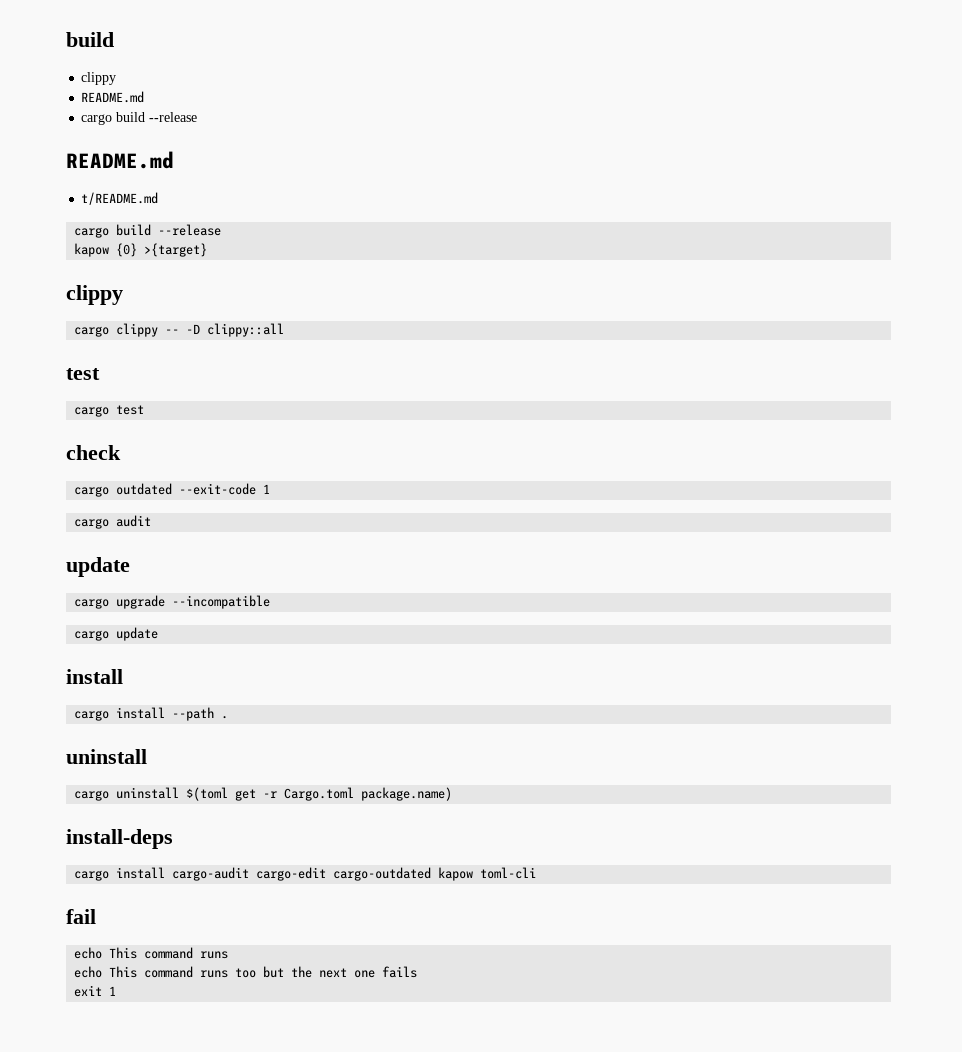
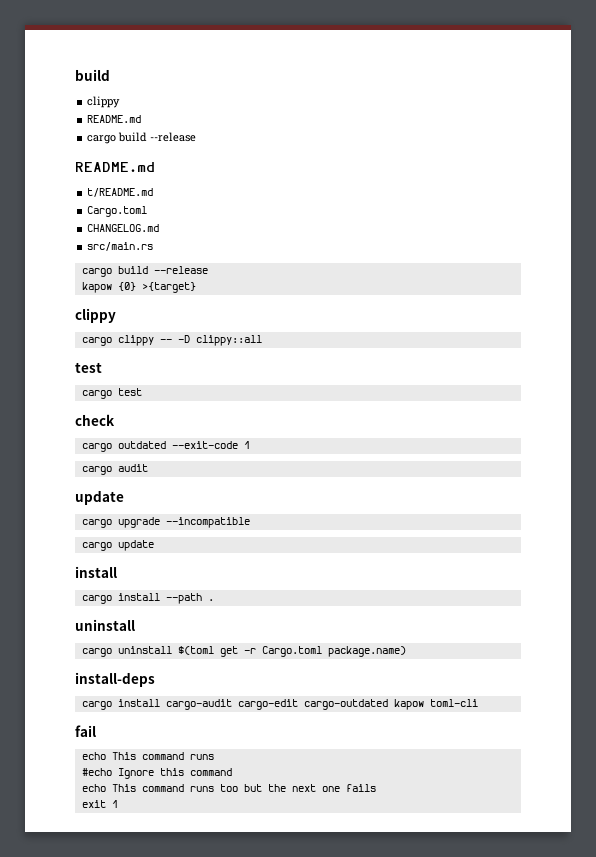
(159, 198) none -> [87,206,148,217] [87,224,160,232] [87,242,154,251] // Cargo.toml // CHANGELOG.md // src/main.rs
(229, 955) none -> [81,768,232,779] // #echo Ignore this command

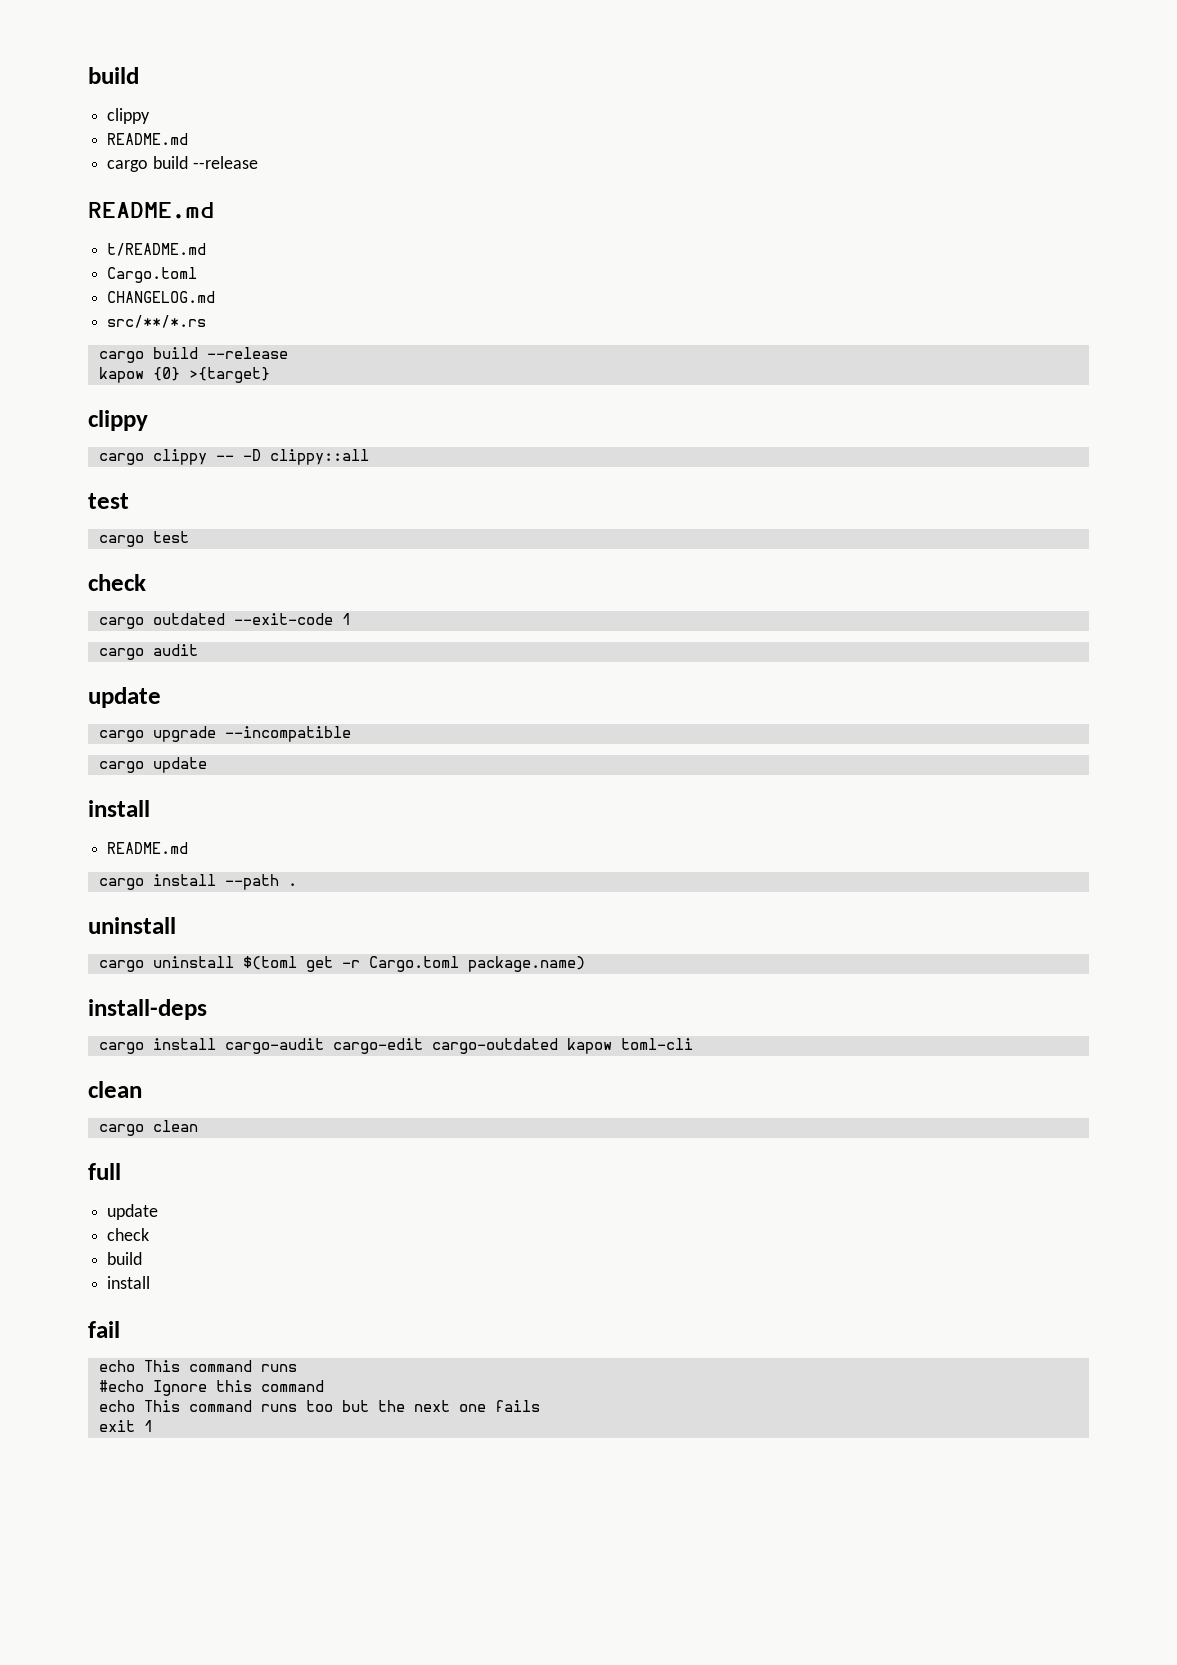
[87,242,154,251] src/main.rs -> [107,315,207,328] src/**/*.rs
(117, 572) none -> [107,842,189,854] // README.md
(478, 703) none -> [88,1081,142,1098] [98,1120,198,1136] [88,1163,121,1180] [107,1204,159,1220] [107,1228,150,1241] [107,1252,143,1265] [107,1276,151,1289] // clean // cargo clean // full // update // check // build // install

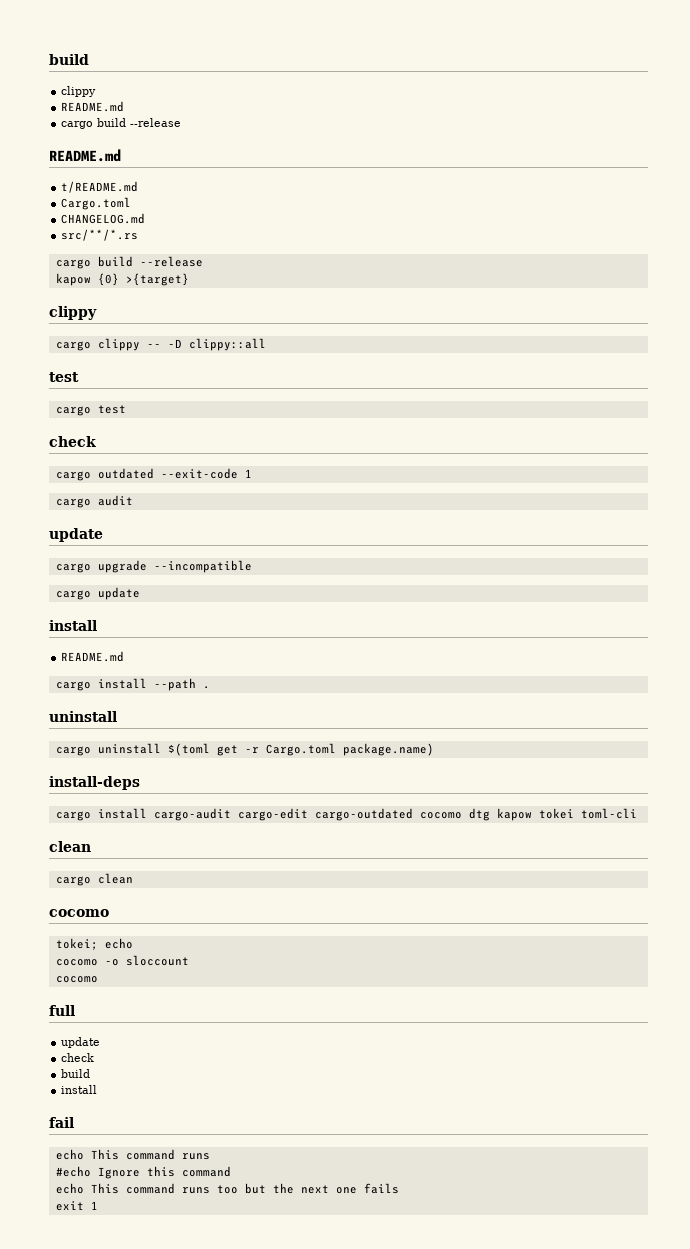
[566,1038,612,1054] kapow -> [419,808,574,821] cocomo dtg kapow tokei
(198, 1126) none -> [49,909,109,917] [55,938,133,950] [55,955,189,966] [55,976,98,983] // cocomo // tokei; echo // cocomo -o sloccount // cocomo

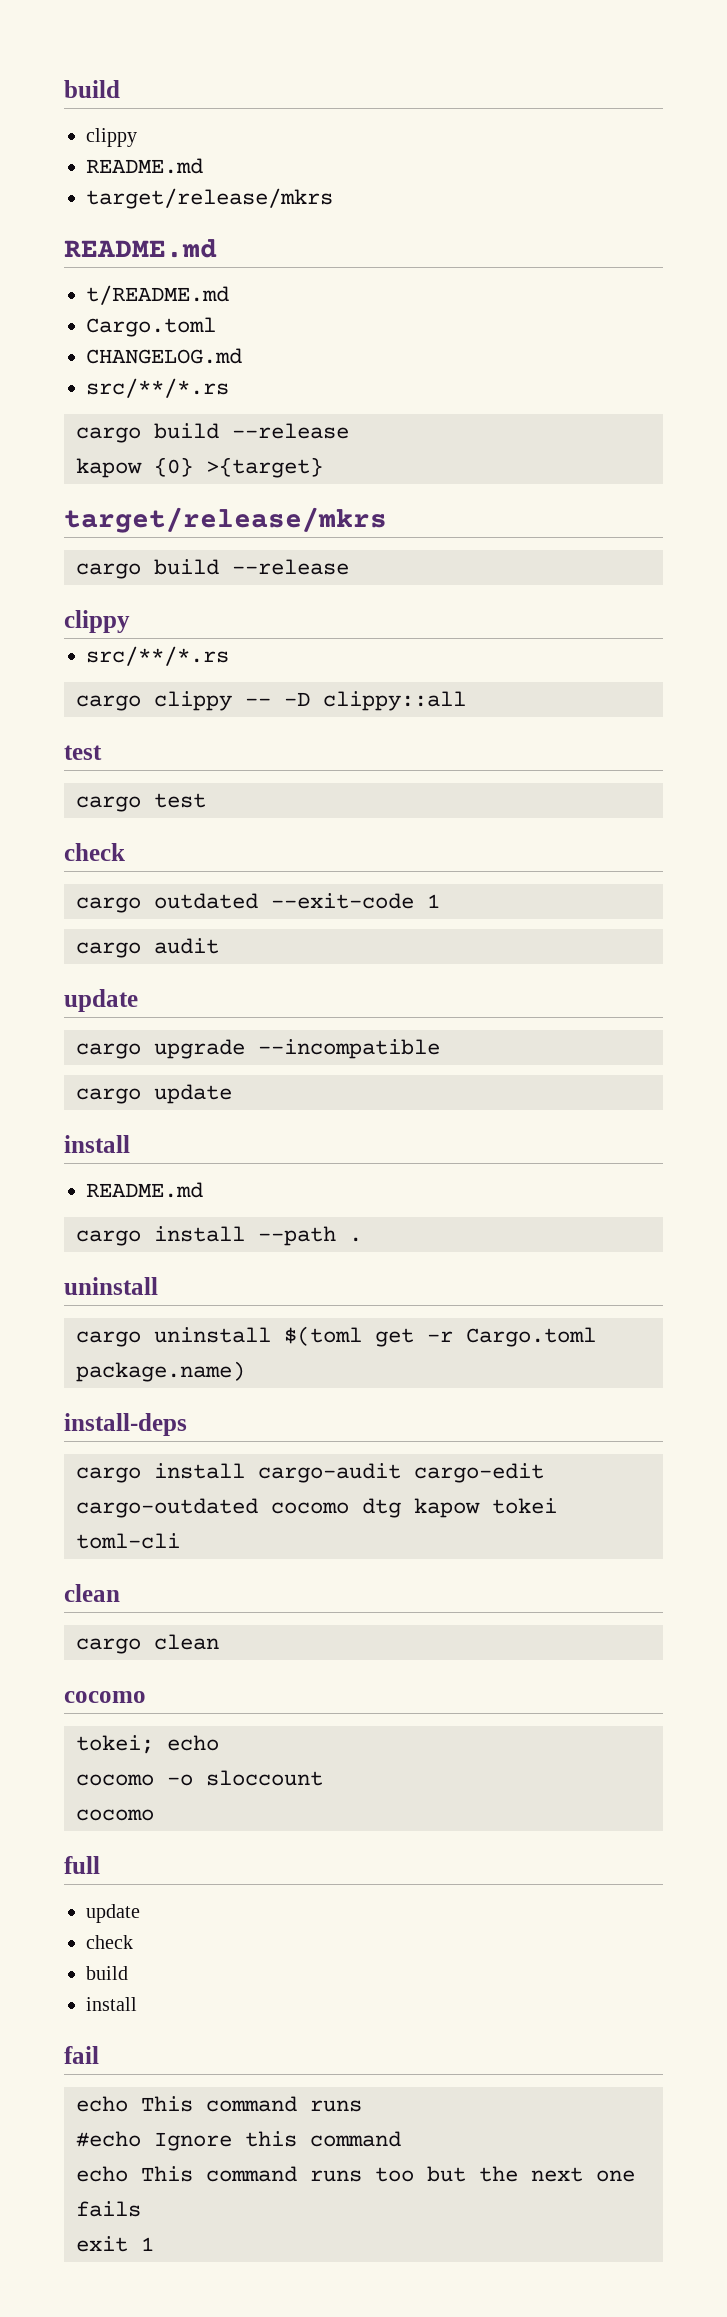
[61,118,182,129] cargo build --release -> [86,188,333,209] target/release/mkrs
[49,306,97,320] // clippy -> [64,507,387,533] [76,559,349,579] [64,610,130,633] [86,646,229,666] // target/release/mkrs // cargo build --release // clippy // src/**/*.rs

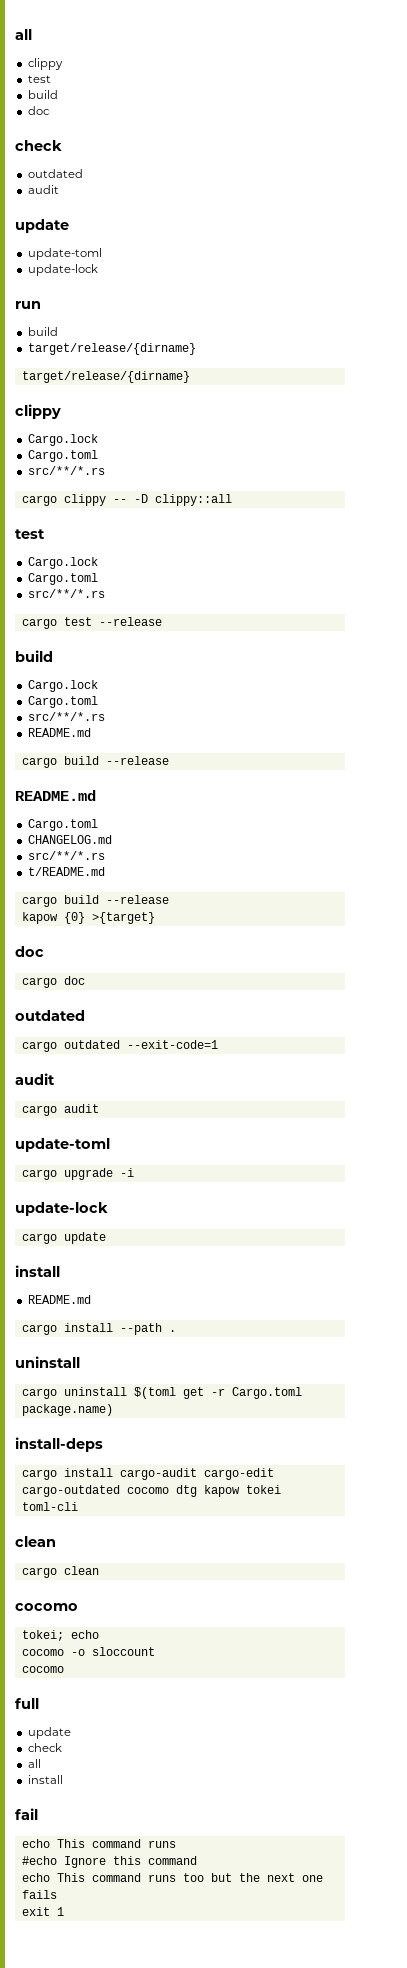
[64,80,120,98] [86,128,137,147] [86,158,203,174] [86,188,333,209] [64,239,217,258] [86,285,229,305] [86,317,216,337] [86,348,242,364] [86,378,229,398] [76,423,349,443] [76,457,323,478] [64,507,387,533] [76,559,349,579] [64,610,130,633] build // clippy // README.md // target/release/mkrs // README.md // t/README.md // Cargo.toml // CHANGELOG.md // src/**/*.rs // cargo build --release // kapow {0} >{target} // target/release/mkrs // cargo build --release // clippy -> [15,29,32,40] [27,58,63,70] [27,75,51,83] [27,90,58,99] [27,106,50,115] [15,140,62,151] [27,169,83,178] [27,185,59,194] [15,219,69,233] [27,248,102,260] [27,264,98,276] [15,301,41,309] [27,327,58,336] [27,343,196,355] [21,371,190,383] [15,404,61,419] [27,434,98,446] [27,450,98,462] all // clippy // test // build // doc // check // outdated // audit // update // update-toml // update-lock // run // build // target/release/{dirname} // target/release/{dirname} // clippy // Cargo.lock // Cargo.toml
(102, 752) none -> [27,557,98,569] [27,573,98,585] [27,589,105,598] // Cargo.lock // Cargo.toml // src/**/*.rs
[64,843,125,861] // check -> [98,617,162,626] [15,650,53,662] [27,680,98,692] [27,696,98,708] [27,712,105,721] [27,728,91,737] [21,756,169,768] [15,790,96,801] [27,819,98,831] [27,835,112,844] [27,851,105,860] [27,867,105,876] [21,895,169,907] [21,912,155,924] [15,946,44,957] [21,976,85,988] [15,1010,85,1021] --release // build // Cargo.lock // Cargo.toml // src/**/*.rs // README.md // cargo build --release // README.md // Cargo.toml // CHANGELOG.md // src/**/*.rs // t/README.md // cargo build --release // kapow {0} >{target} // doc // cargo doc // outdated
[271,893,440,909] --exit-code 1 -> [126,1040,218,1049] [15,1073,55,1085] --exit-code=1 // audit
[64,989,138,1012] update -> [15,1138,110,1152] update-toml
[258,1039,440,1059] --incompatible -> [119,1168,134,1177] [15,1202,108,1216] -i // update-lock
[86,1966,128,1980] build -> [27,1759,41,1768] all

